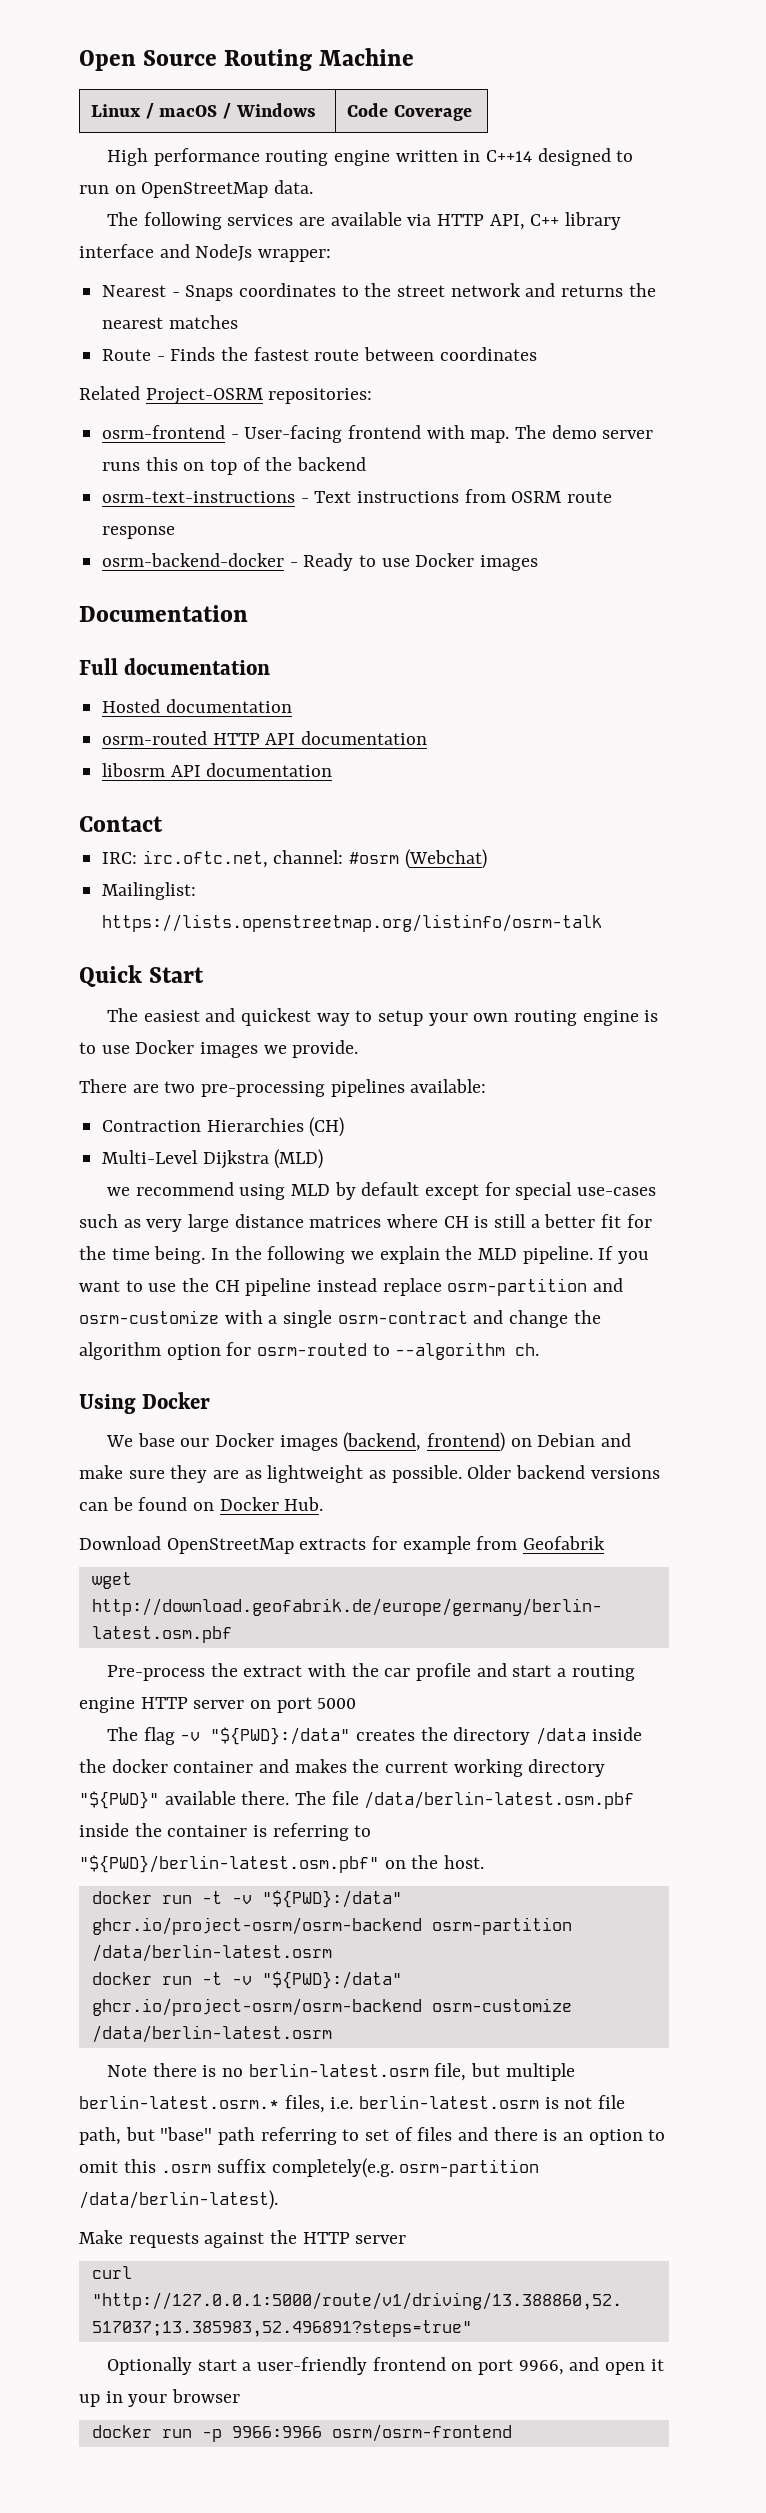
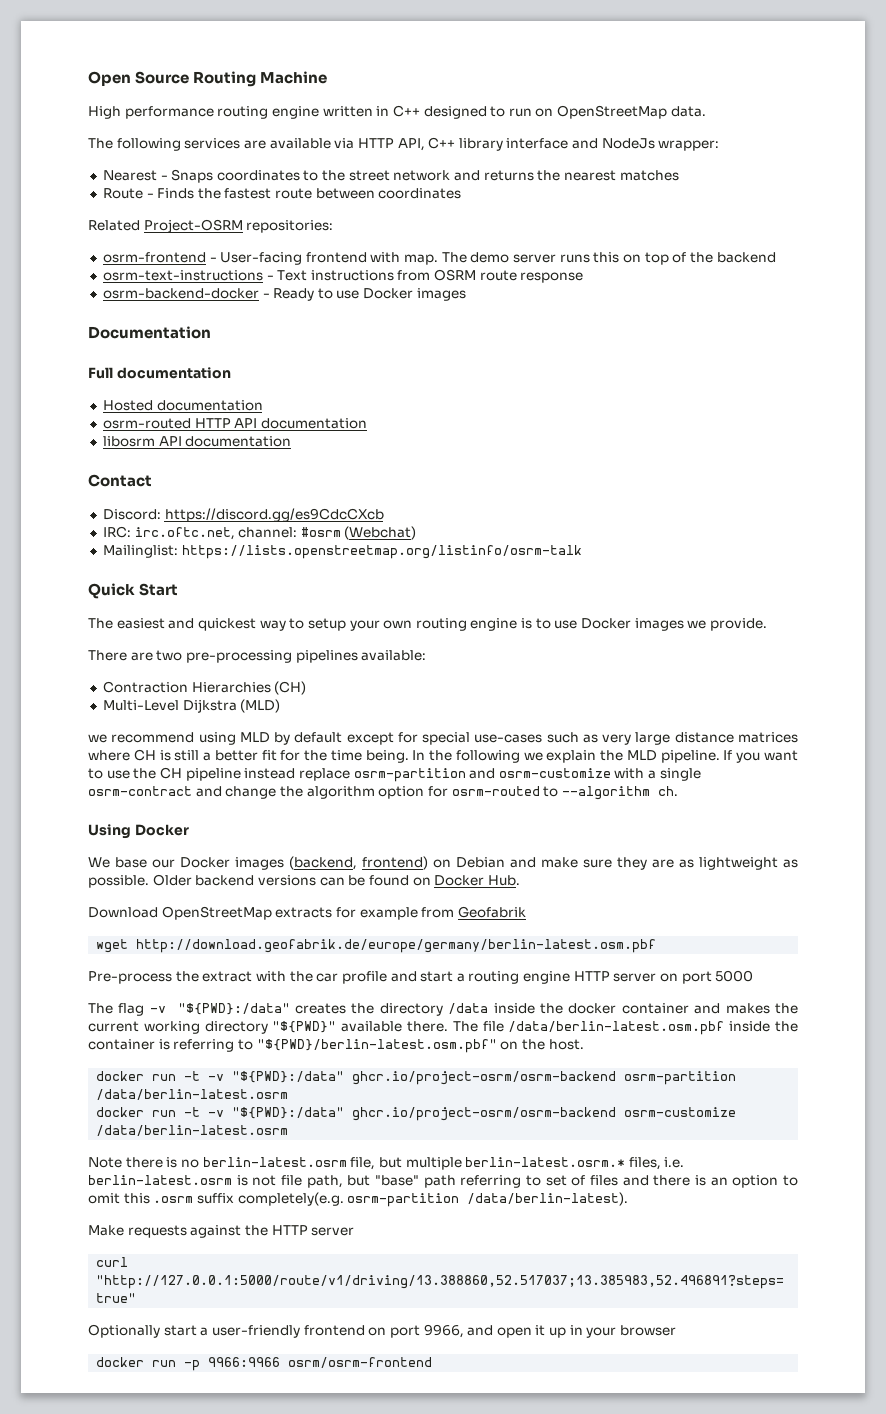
[91,103,316,119] [347,103,472,121] // Linux / macOS / Windows | Code Coverage -> (328, 77) none
[486,150,533,162] C++14 -> [392,105,420,117] C++
(163, 824) none -> [102,508,384,522] // Discord: https://discord.gg/es9CdcCXcb

